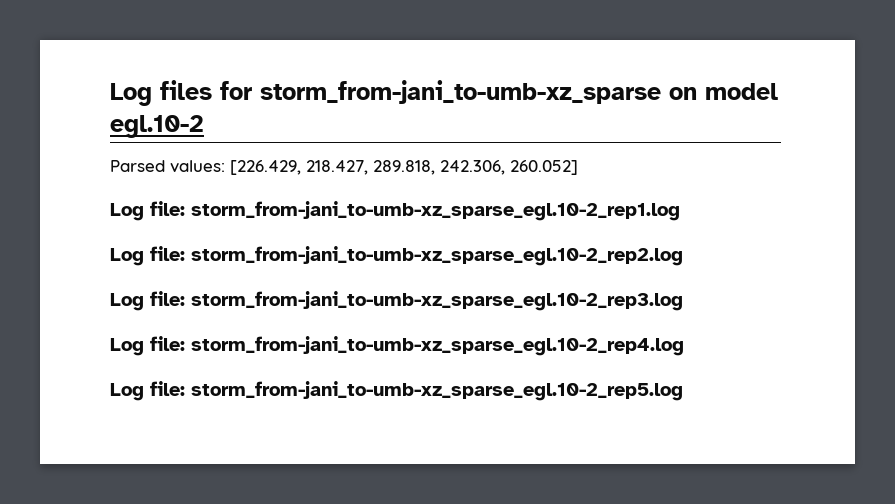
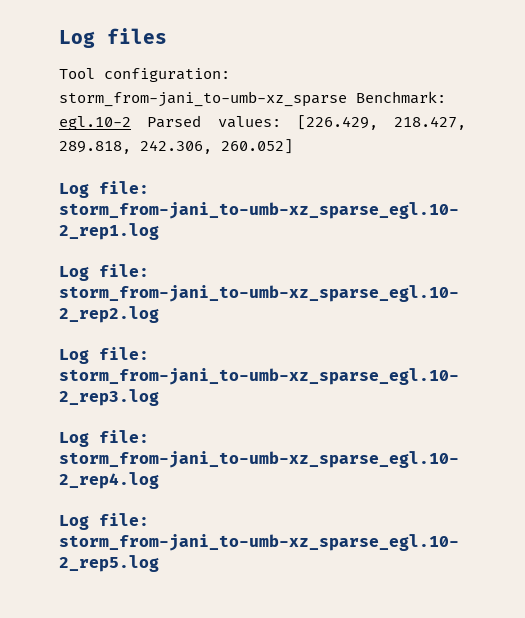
[220,80,778,104] for storm_from-jani_to-umb-xz_sparse on model -> [59,68,230,82] [59,91,446,107] // Tool configuration: storm_from-jani_to-umb-xz_sparse Benchmark:
(204, 126) // -> (131, 123) none

